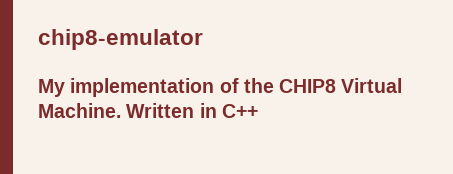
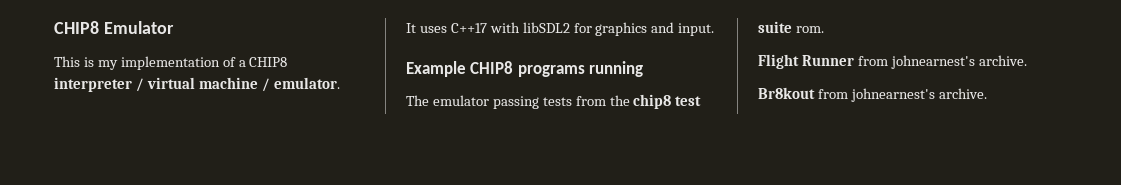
[38,29,203,50] [38,78,403,97] [38,103,258,118] chip8-emulator // My implementation of the CHIP8 Virtual Machine. Written in C++ -> [54,21,174,34] [54,56,288,70] [54,77,340,92] [406,22,715,36] [406,61,644,77] [406,94,702,109] [758,21,824,33] [758,54,1027,69] [758,87,987,102] CHIP8 Emulator // This is my implementation of a CHIP8 interpreter / virtual machine / emulator. // It uses C++17 with libSDL2 for graphics and input. // Example CHIP8 programs running // The emulator passing tests from the chip8 test suite rom. // Flight Runner from johnearnest's archive. // Br8kout from johnearnest's archive.

